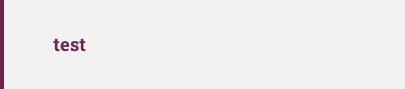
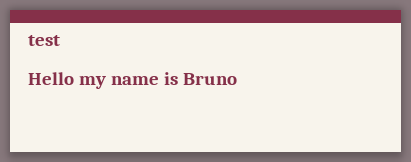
(86, 45) none -> [28,72,237,89] // Hello my name is Bruno

